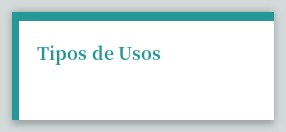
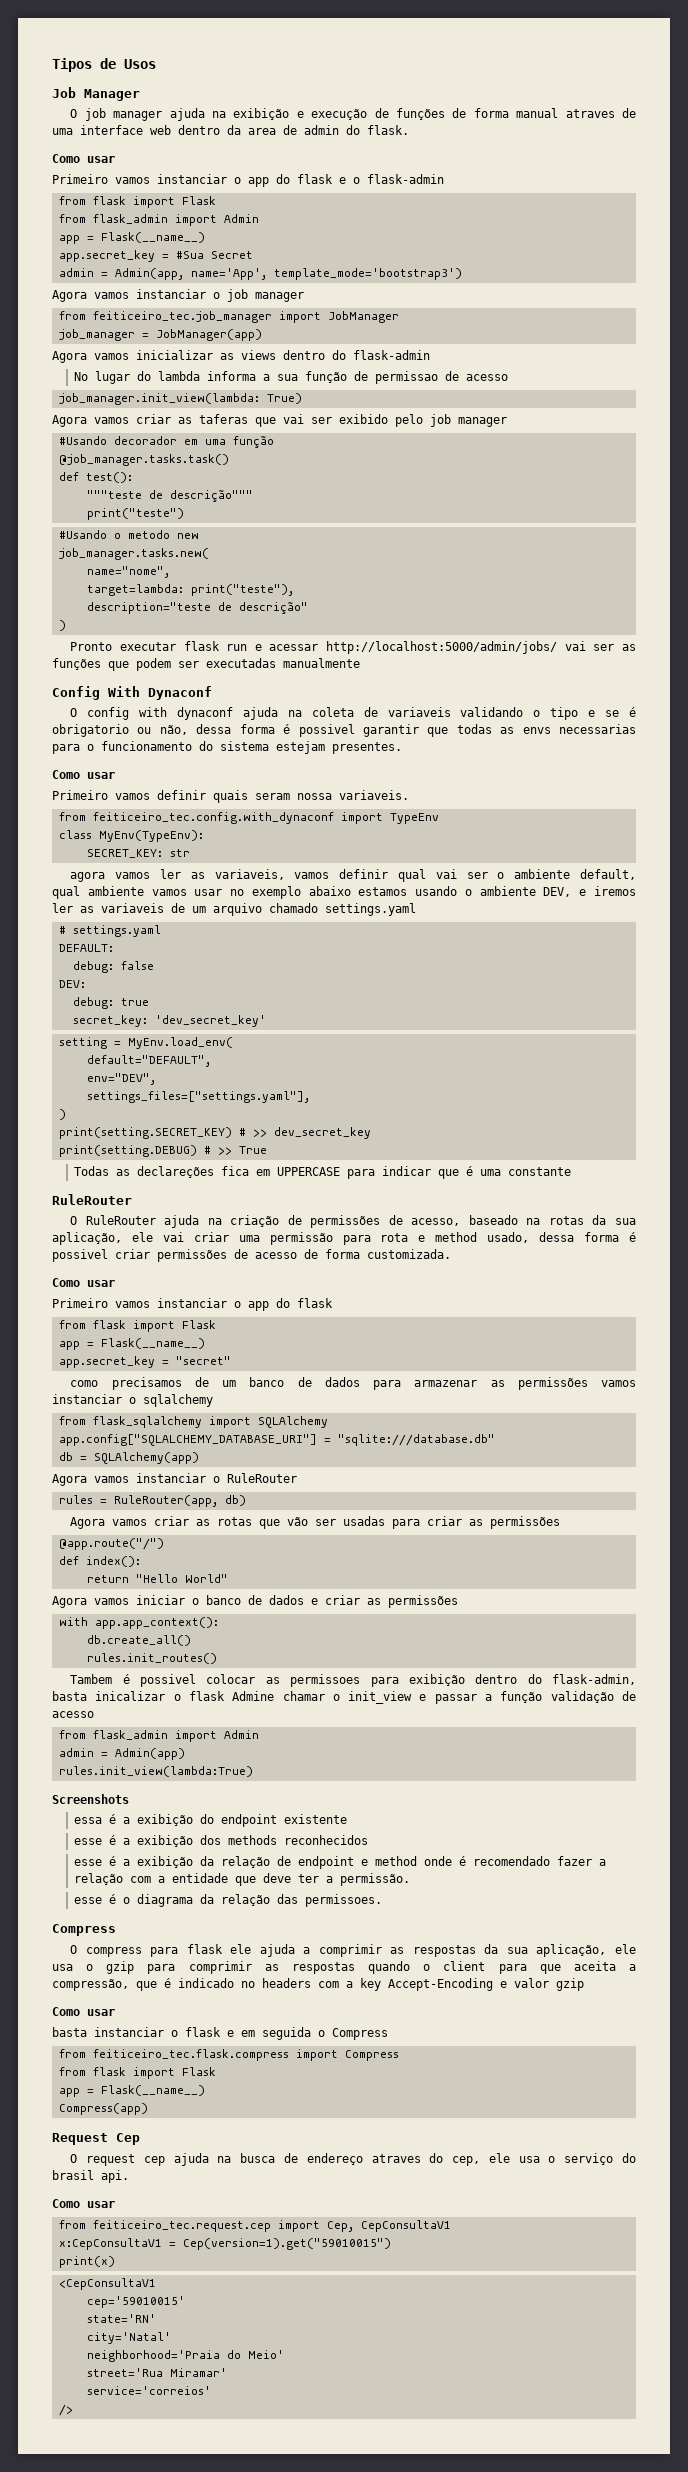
(162, 53) none -> [52,87,140,101] [70,108,636,121] [52,125,409,135] [52,154,115,163] [52,174,444,187] [58,196,216,208] [58,214,259,226] [58,232,205,244] [58,250,253,262] [58,268,462,280] [52,289,304,302] [58,311,399,323] [58,329,262,341] [52,350,430,363] [73,371,508,384] [58,393,302,405] [52,414,507,427] [58,436,274,448] [58,454,229,466] [58,472,133,483] [86,490,253,502] [86,508,184,520] [58,530,199,539] [58,548,209,560] [86,566,170,578] [86,584,294,596] [86,602,308,614] [58,620,66,631] [70,641,637,654] [52,658,360,671] [52,686,212,700] [70,707,636,720] [52,724,637,737] [52,741,402,754] [52,770,115,779] [52,790,409,803] [58,812,439,824] [58,830,204,842] [86,849,190,858] [70,869,636,882] [52,886,636,899] [52,903,416,916] [58,925,161,937] [58,944,114,952] [72,961,154,973] [58,980,86,988] [72,997,149,1009] [72,1015,266,1027] [58,1037,233,1049] [86,1055,211,1067] [86,1073,156,1085] [86,1091,310,1103] [58,1109,66,1120] [58,1127,371,1139] [58,1145,267,1157] [73,1166,571,1179] [52,1194,132,1205] [70,1215,636,1228] [52,1232,636,1245] [52,1249,451,1262] [52,1278,115,1287] [52,1298,333,1311] [58,1320,216,1332] [58,1338,205,1350] [58,1356,231,1368] [70,1377,636,1390] [52,1394,213,1407] [58,1416,328,1428] [58,1434,495,1446] [58,1452,199,1464] [52,1473,297,1486] [58,1495,246,1507] [70,1516,561,1529] [58,1538,164,1550] [58,1556,141,1567] [86,1574,228,1583] [52,1595,458,1608] [58,1617,219,1629] [86,1635,191,1646] [86,1653,217,1664] [70,1674,636,1687] [52,1691,637,1704] [52,1711,94,1718] [58,1730,259,1742] [58,1748,185,1760] [58,1766,253,1777] [52,1794,129,1804] [73,1814,347,1827] [73,1835,368,1847] [73,1856,606,1869] [73,1873,410,1886] [73,1894,382,1907] [52,1924,116,1936] [70,1944,637,1957] [52,1961,636,1974] [52,1978,584,1991] [52,2007,115,2016] [52,2027,388,2040] [58,2049,399,2061] [58,2067,216,2079] [58,2085,205,2097] [58,2103,148,2115] [52,2133,140,2145] [70,2153,636,2166] [52,2170,129,2183] [52,2199,115,2208] [58,2220,451,2232] [58,2238,391,2250] [58,2256,115,2268] [58,2278,156,2290] [86,2296,185,2308] [86,2314,156,2323] [86,2332,171,2344] [86,2350,284,2362] [86,2368,227,2377] [86,2386,211,2395] [58,2404,73,2416] // Job Manager // O job manager ajuda na exibição e execução de funções de forma manual atraves de uma interface web dentro da area de admin do flask. // Como usar // Primeiro vamos instanciar o app do flask e o flask-admin // from flask import Flask // from flask_admin import Admin // app = Flask(__name__) // app.secret_key = #Sua Secret // admin = Admin(app, name='App', template_mode='bootstrap3') // Agora vamos instanciar o job manager // from feiticeiro_tec.job_manager import JobManager // job_manager = JobManager(app) // Agora vamos inicializar as views dentro do flask-admin // No lugar do lambda informa a sua função de permissao de acesso // job_manager.init_view(lambda: True) // Agora vamos criar as taferas que vai ser exibido pelo job manager // #Usando decorador em uma função // @job_manager.tasks.task() // def test(): // """teste de descrição""" // print("teste") // #Usando o metodo new // job_manager.tasks.new( // name="nome", // target=lambda: print("teste"), // description="teste de descrição" // ) // Pronto executar flask run e acessar http://localhost:5000/admin/jobs/ vai ser as funções que podem ser executadas manualmente // Config With Dynaconf // O config with dynaconf ajuda na coleta de variaveis validando o tipo e se é obrigatorio ou não, dessa forma é possivel garantir que todas as envs necessarias para o funcionamento do sistema estejam presentes. // Como usar // Primeiro vamos definir quais seram nossa variaveis. // from feiticeiro_tec.config.with_dynaconf import TypeEnv // class MyEnv(TypeEnv): // SECRET_KEY: str // agora vamos ler as variaveis, vamos definir qual vai ser o ambiente default, qual ambiente vamos usar no exemplo abaixo estamos usando o ambiente DEV, e iremos ler as variaveis de um arquivo chamado settings.yaml // # settings.yaml // DEFAULT: // debug: false // DEV: // debug: true // secret_key: 'dev_secret_key' // setting = MyEnv.load_env( // default="DEFAULT", // env="DEV", // settings_files=["settings.yaml"], // ) // print(setting.SECRET_KEY) # >> dev_secret_key // print(setting.DEBUG) # >> True // Todas as declareções fica em UPPERCASE para indicar que é uma constante // RuleRouter // O RuleRouter ajuda na criação de permissões de acesso, baseado na rotas da sua aplicação, ele vai criar uma permissão para rota e method usado, dessa forma é possivel criar permissões de acesso de forma customizada. // Como usar // Primeiro vamos instanciar o app do flask // from flask import Flask // app = Flask(__name__) // app.secret_key = "secret" // como precisamos de um banco de dados para armazenar as permissões vamos instanciar o sqlalchemy // from flask_sqlalchemy import SQLAlchemy // app.config["SQLALCHEMY_DATABASE_URI"] = "sqlite:///database.db" // db = SQLAlchemy(app) // Agora vamos instanciar o RuleRouter // rules = RuleRouter(app, db) // Agora vamos criar as rotas que vão ser usadas para criar as permissões // @app.route("/") // def index(): // return "Hello World" // Agora vamos iniciar o banco de dados e criar as permissões // with app.app_context(): // db.create_all() // rules.init_routes() // Tambem é possivel colocar as permissoes para exibição dentro do flask-admin, basta inicalizar o flask Admine chamar o init_view e passar a função validação de acesso // from flask_admin import Admin // admin = Admin(app) // rules.init_view(lambda:True) // Screenshots // essa é a exibição do endpoint existente // esse é a exibição dos methods reconhecidos // esse é a exibição da relação de endpoint e method onde é recomendado fazer a relação com a entidade que deve ter a permissão. // esse é o diagrama da relação das permissoes. // Compress // O compress para flask ele ajuda a comprimir as respostas da sua aplicação, ele usa o gzip para comprimir as respostas quando o client para que aceita a compressão, que é indicado no headers com a key Accept-Encoding e valor gzip // Como usar // basta instanciar o flask e em seguida o Compress // from feiticeiro_tec.flask.compress import Compress // from flask import Flask // app = Flask(__name__) // Compress(app) // Request Cep // O request cep ajuda na busca de endereço atraves do cep, ele usa o serviço do brasil api. // Como usar // from feiticeiro_tec.request.cep import Cep, CepConsultaV1 // x:CepConsultaV1 = Cep(version=1).get("59010015") // print(x) // <CepConsultaV1 // cep='59010015' // state='RN' // city='Natal' // neighborhood='Praia do Meio' // street='Rua Miramar' // service='correios' // />

